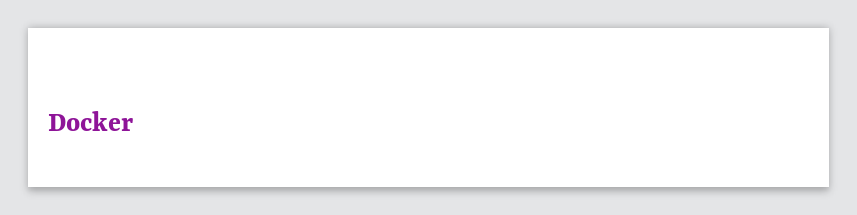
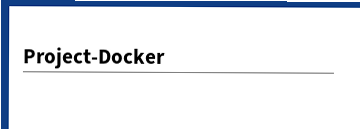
[48,111,133,131] Docker -> [22,47,166,69] Project-Docker

